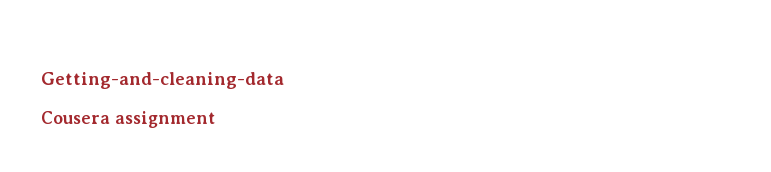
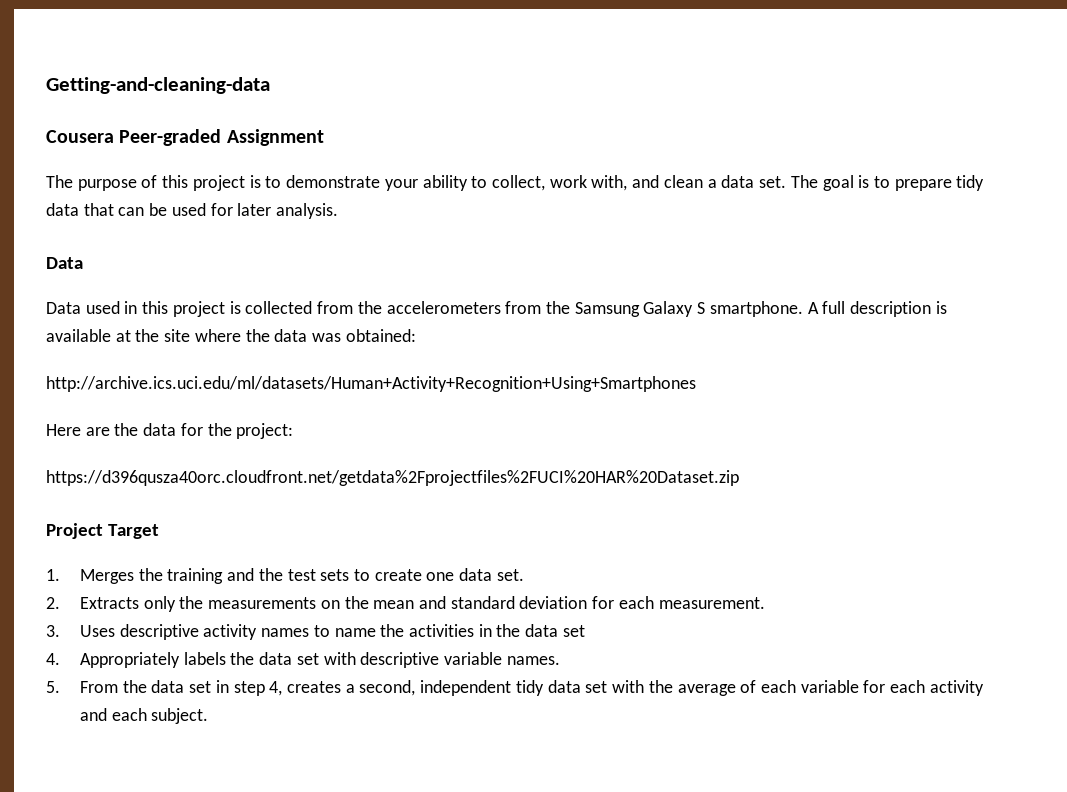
[114,111,215,128] assignment -> [119,129,324,146] [46,175,985,191] [46,203,339,219] [46,257,83,269] [46,301,947,317] [46,329,416,342] [46,376,696,392] [46,423,294,439] [46,470,739,486] [46,523,159,539] [46,568,524,584] [46,596,765,612] [46,624,585,640] [46,652,560,668] [46,680,984,696] [79,708,209,724] Peer-graded Assignment // The purpose of this project is to demonstrate your ability to collect, work with, and clean a data set. The goal is to prepare tidy data that can be used for later analysis. // Data // Data used in this project is collected from the accelerometers from the Samsung Galaxy S smartphone. A full description is available at the site where the data was obtained: // http://archive.ics.uci.edu/ml/datasets/Human+Activity+Recognition+Using+Smartphones // Here are the data for the project: // https://d396qusza40orc.cloudfront.net/getdata%2Fprojectfiles%2FUCI%20HAR%20Dataset.zip // Project Target // 1. Merges the training and the test sets to create one data set. // 2. Extracts only the measurements on the mean and standard deviation for each measurement. // 3. Uses descriptive activity names to name the activities in the data set // 4. Appropriately labels the data set with descriptive variable names. // 5. From the data set in step 4, creates a second, independent tidy data set with the average of each variable for each activity and each subject.

